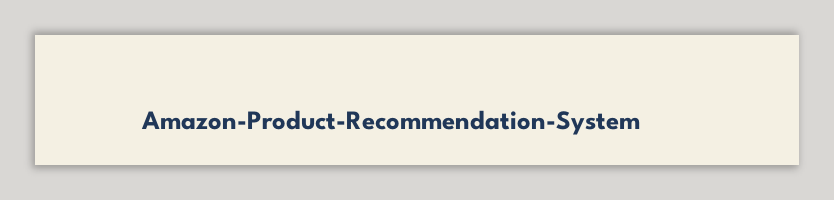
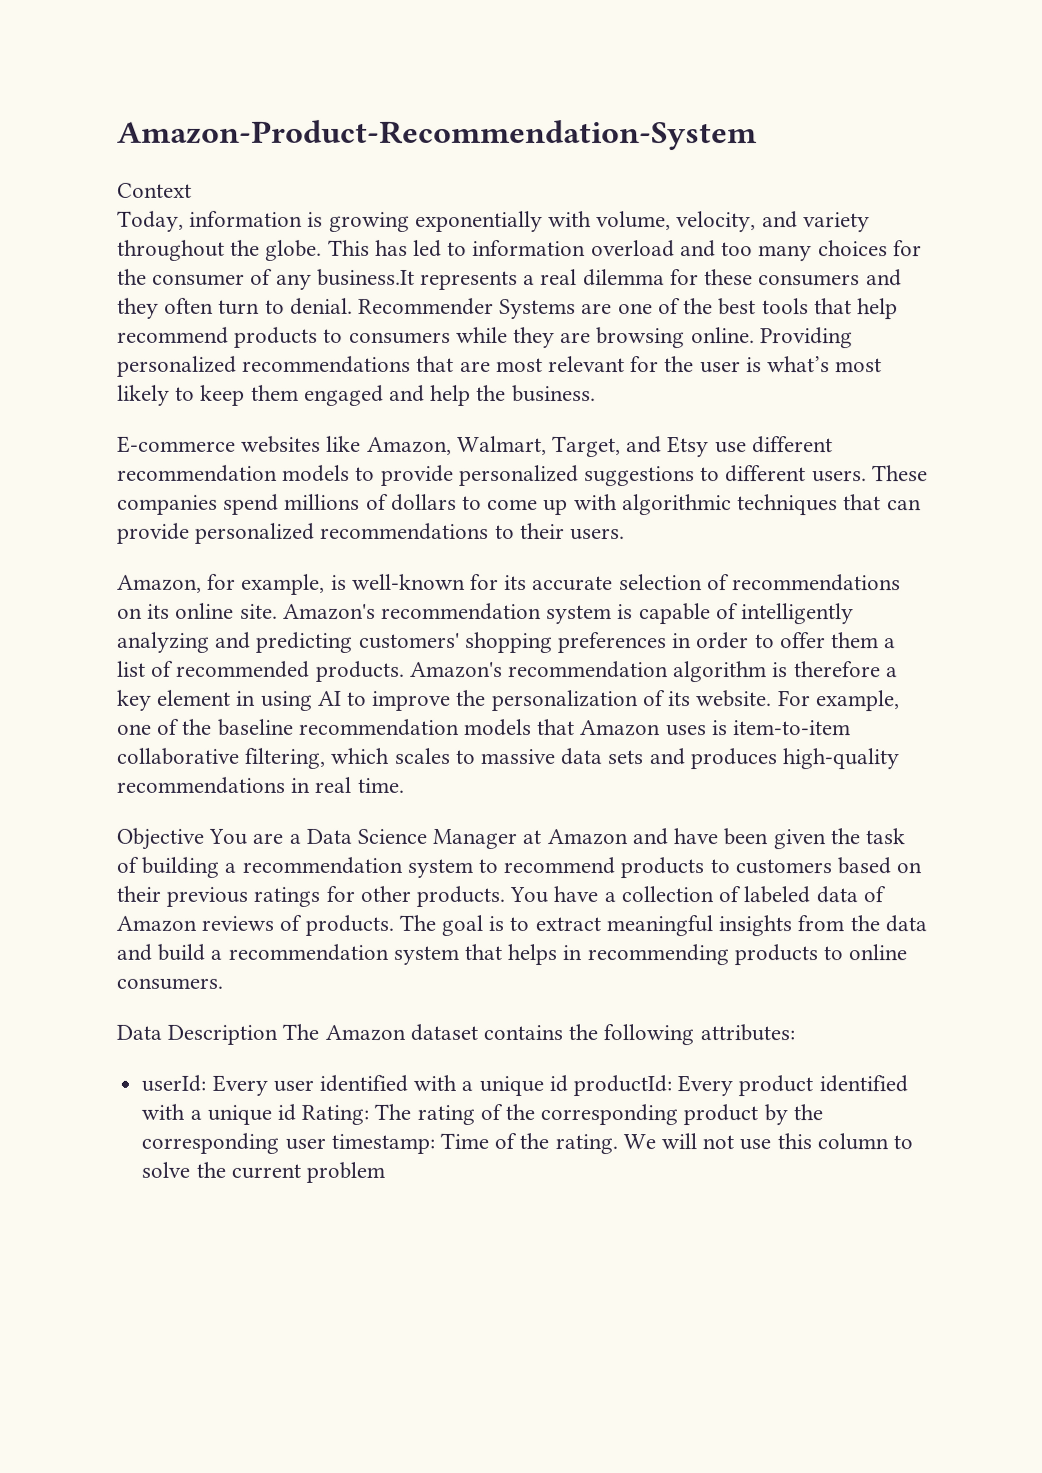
(640, 122) none -> [117,182,192,198] [117,210,870,233] [117,239,922,262] [117,268,902,290] [117,297,898,320] [117,326,853,349] [117,355,883,377] [117,384,596,406] [117,435,833,458] [117,464,928,487] [117,493,922,516] [117,522,626,544] [117,573,902,595] [117,602,855,625] [117,631,897,654] [117,660,898,683] [117,689,900,712] [117,718,852,737] [116,747,900,770] [116,776,404,794] [116,827,905,850] [116,856,923,879] [116,885,886,907] [116,914,927,937] [116,943,908,966] [116,977,223,990] [116,1023,795,1046] [141,1074,908,1097] [141,1103,823,1126] [141,1132,914,1155] [141,1161,385,1183] // Context // Today, information is growing exponentially with volume, velocity, and variety throughout the globe. This has led to information overload and too many choices for the consumer of any business.It represents a real dilemma for these consumers and they often turn to denial. Recommender Systems are one of the best tools that help recommend products to consumers while they are browsing online. Providing personalized recommendations that are most relevant for the user is what’s most likely to keep them engaged and help the business. // E-commerce websites like Amazon, Walmart, Target, and Etsy use different recommendation models to provide personalized suggestions to different users. These companies spend millions of dollars to come up with algorithmic techniques that can provide personalized recommendations to their users. // Amazon, for example, is well-known for its accurate selection of recommendations on its online site. Amazon's recommendation system is capable of intelligently analyzing and predicting customers' shopping preferences in order to offer them a list of recommended products. Amazon's recommendation algorithm is therefore a key element in using AI to improve the personalization of its website. For example, one of the baseline recommendation models that Amazon uses is item-to-item collaborative filtering, which scales to massive data sets and produces high-quality recommendations in real time. // Objective You are a Data Science Manager at Amazon and have been given the task of building a recommendation system to recommend products to customers based on their previous ratings for other products. You have a collection of labeled data of Amazon reviews of products. The goal is to extract meaningful insights from the data and build a recommendation system that helps in recommending products to online consumers. // Data Description The Amazon dataset contains the following attributes: // userId: Every user identified with a unique id productId: Every product identified with a unique id Rating: The rating of the corresponding product by the corresponding user timestamp: Time of the rating. We will not use this column to solve the current problem

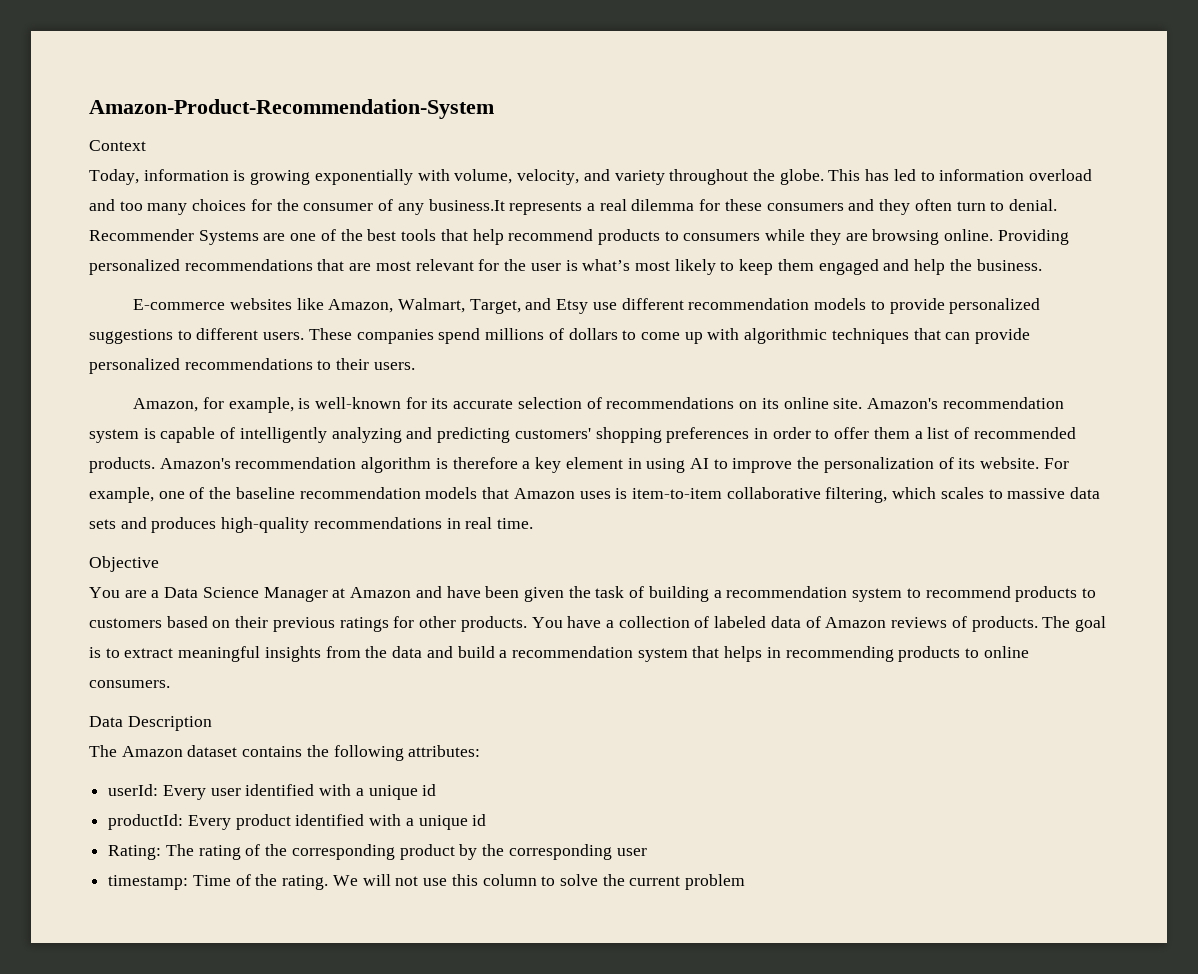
(204, 838) none -> (159, 564) //
(279, 1034) none -> (212, 723) //
(568, 1084) none -> (437, 790) //
(296, 1112) none -> (487, 820) //
(326, 1143) none -> (647, 852) //

